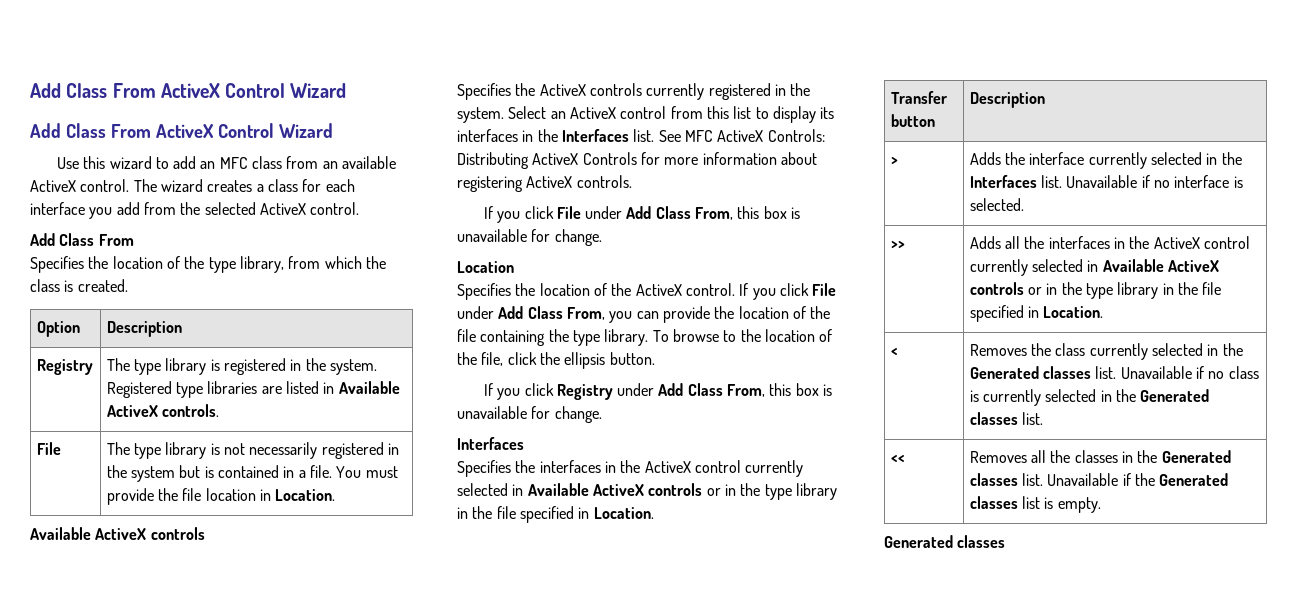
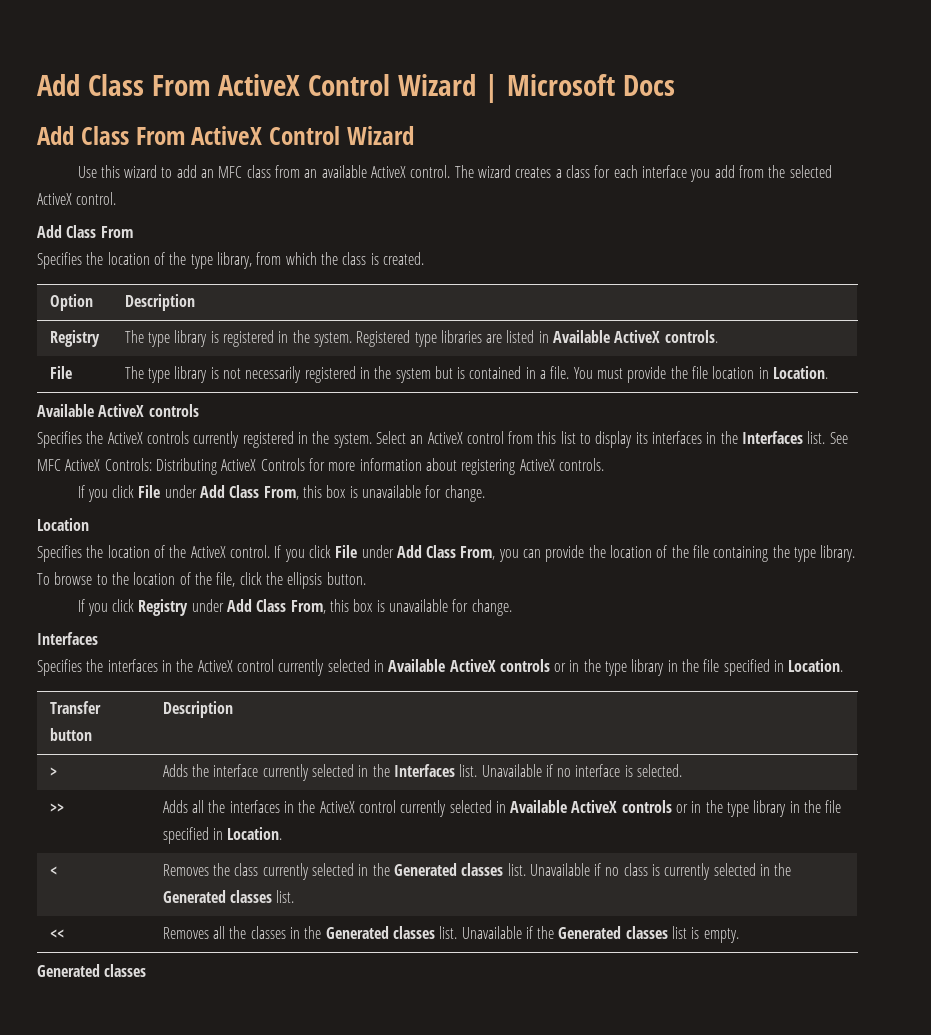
[30,83,347,98] Add Class From ActiveX Control Wizard -> [37,74,675,103] Add Class From ActiveX Control Wizard | Microsoft Docs

